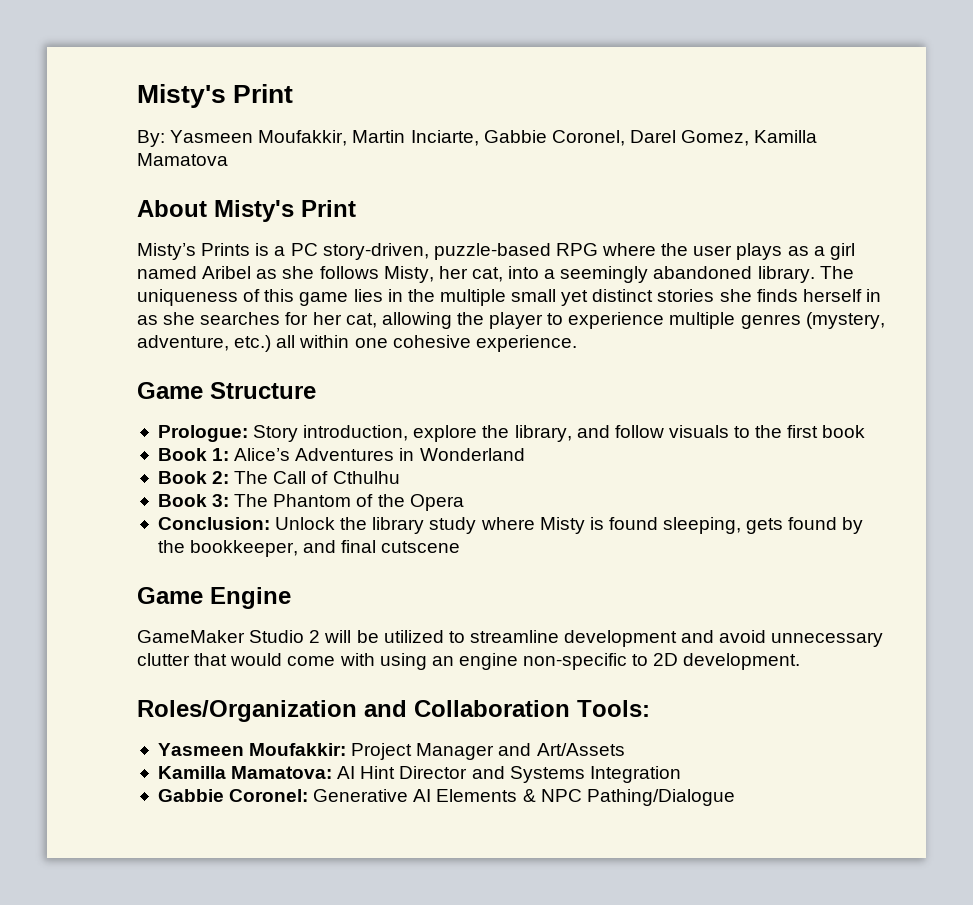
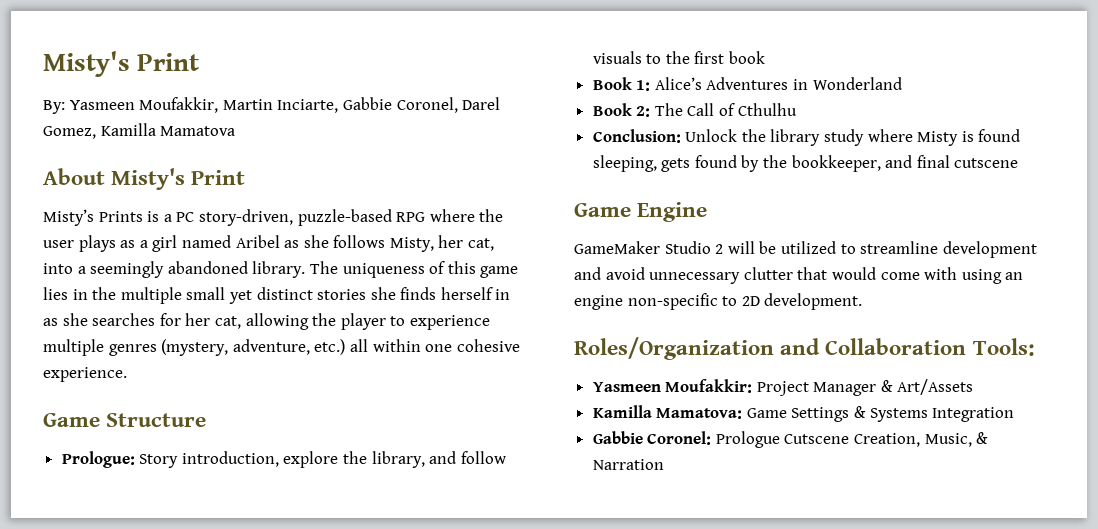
[157,494,464,511] // Book 3: The Phantom of the Opera -> (797, 109) none
[498,743,532,756] and -> [881,380,894,392] &
[337,766,505,779] AI Hint Director and -> [746,406,867,422] Game Settings &
[313,789,735,806] Generative AI Elements & NPC Pathing/Dialogue -> [715,431,989,448] [592,459,664,470] Prologue Cutscene Creation, Music, & Narration

